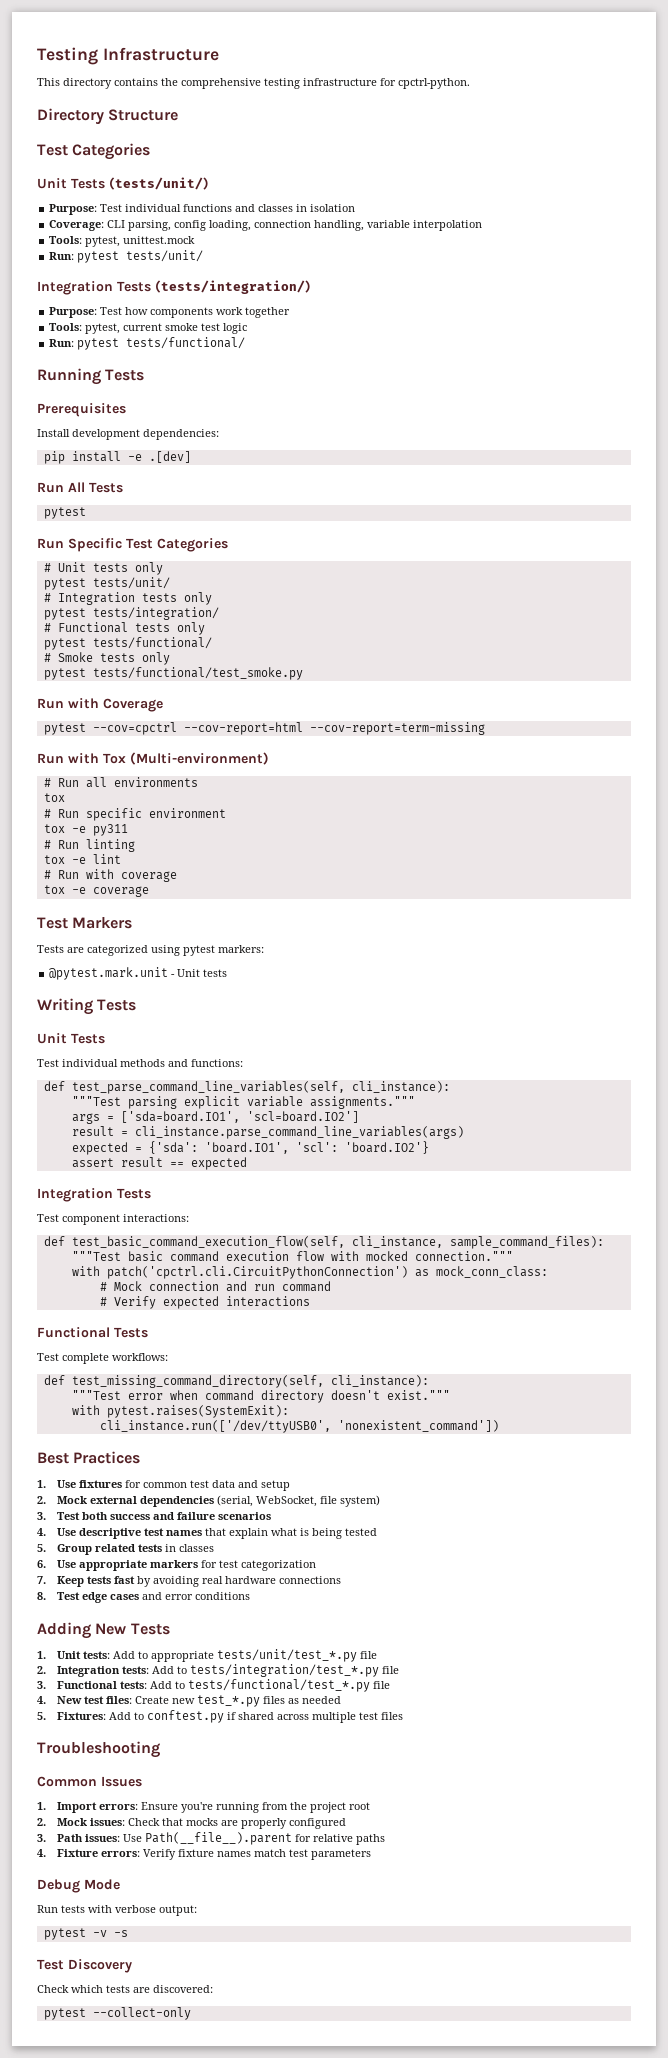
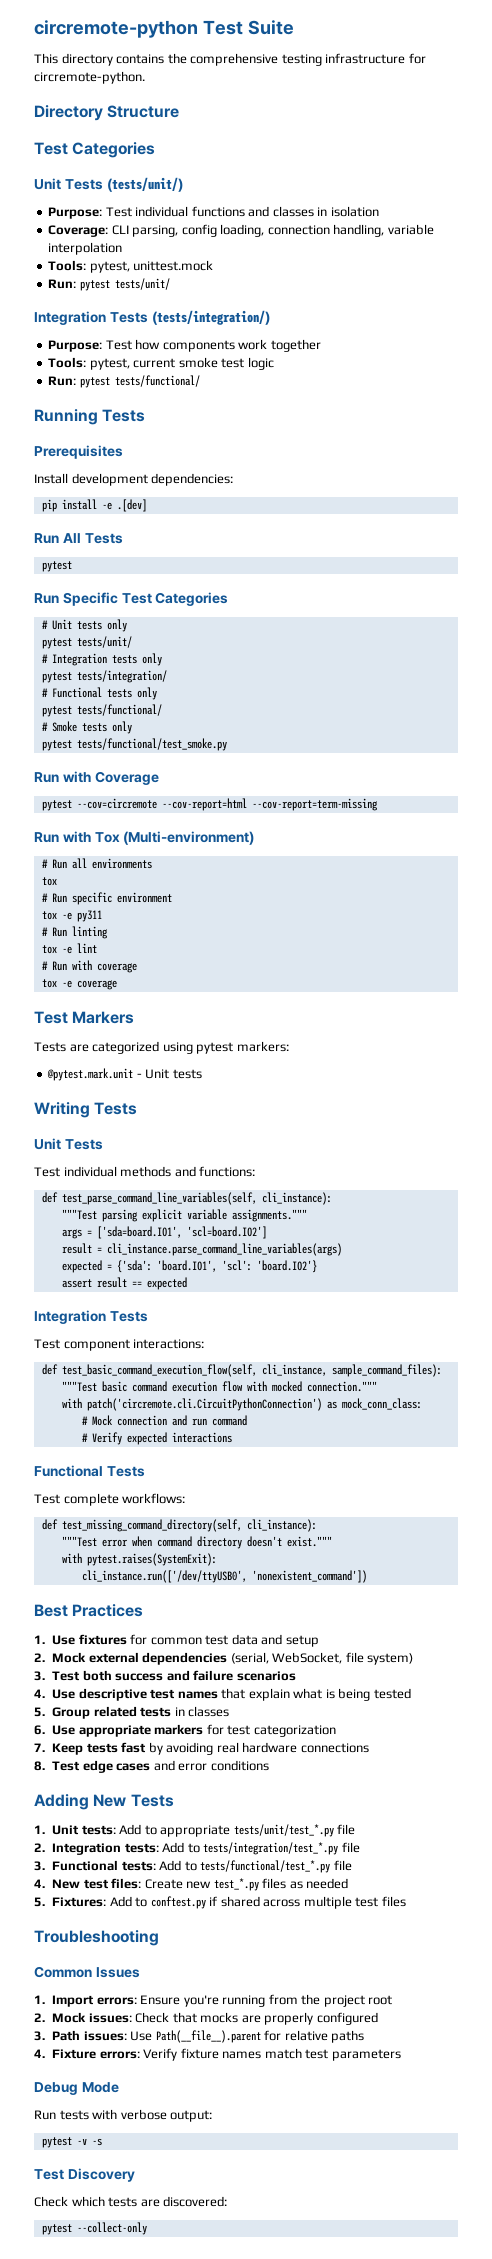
[37,47,219,65] Testing Infrastructure -> [34,20,294,38] circremote-python Test Suite
[398,78,470,89] cpctrl-python. -> [34,71,145,84] circremote-python.
[92,722,177,735] --cov=cpctrl -> [76,798,157,809] --cov=circremote
[106,1266,408,1279] patch('cpctrl.cli.CircuitPythonConnection') -> [86,1398,322,1411] patch('circremote.cli.CircuitPythonConnection')

